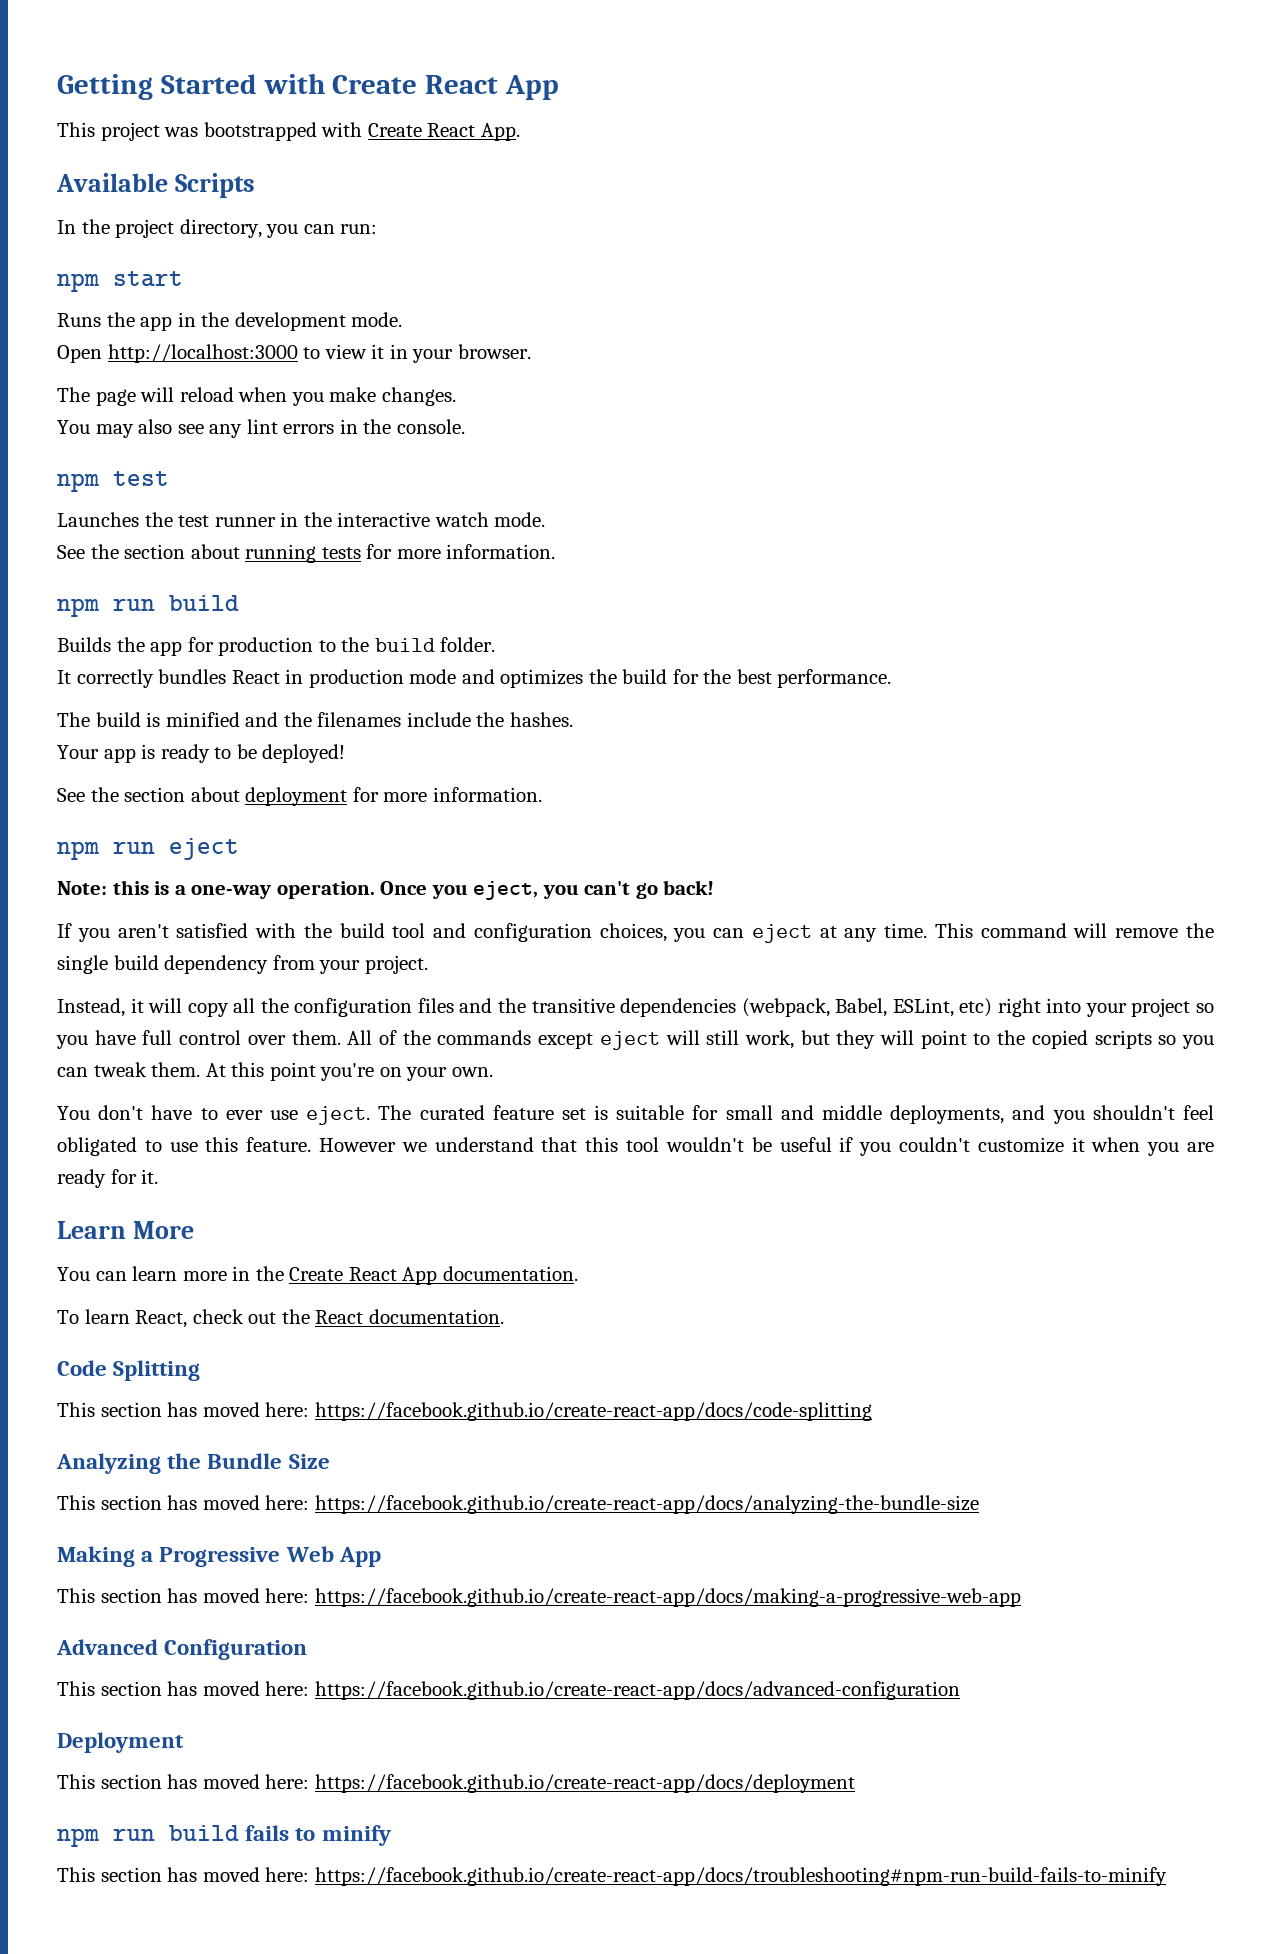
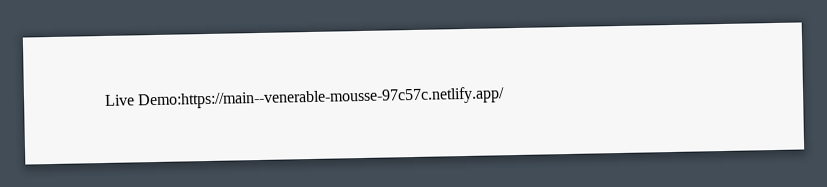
[57,73,560,100] [57,122,520,141] [56,173,255,198] [57,219,378,238] [57,271,183,292] [57,312,403,331] [57,344,531,363] [57,387,456,406] [57,419,465,438] [57,471,169,492] [57,512,546,527] [57,544,556,563] [57,595,239,617] [57,637,496,656] [57,669,892,688] [57,712,573,727] [57,744,346,763] [57,787,542,806] [57,838,239,860] [57,880,715,900] [57,923,1215,943] [57,955,428,974] [57,998,1214,1017] [56,1030,1215,1050] [57,1062,493,1081] [57,1105,1214,1125] [57,1137,1215,1156] [57,1169,159,1188] [57,1221,194,1239] [57,1266,578,1285] [57,1309,504,1328] [57,1360,201,1381] [57,1402,872,1421] [56,1453,330,1474] [57,1495,979,1514] [57,1546,381,1567] [57,1588,1021,1607] [56,1639,308,1660] [57,1681,960,1700] [57,1732,184,1753] [57,1774,855,1793] [57,1825,391,1847] [57,1867,1167,1886] Getting Started with Create React App // This project was bootstrapped with Create React App. // Available Scripts // In the project directory, you can run: // npm start // Runs the app in the development mode. // Open http://localhost:3000 to view it in your browser. // The page will reload when you make changes. // You may also see any lint errors in the console. // npm test // Launches the test runner in the interactive watch mode. // See the section about running tests for more information. // npm run build // Builds the app for production to the build folder. // It correctly bundles React in production mode and optimizes the build for the best performance. // The build is minified and the filenames include the hashes. // Your app is ready to be deployed! // See the section about deployment for more information. // npm run eject // Note: this is a one-way operation. Once you eject, you can't go back! // If you aren't satisfied with the build tool and configuration choices, you can eject at any time. This command will remove the single build dependency from your project. // Instead, it will copy all the configuration files and the transitive dependencies (webpack, Babel, ESLint, etc) right into your project so you have full control over them. All of the commands except eject will still work, but they will point to the copied scripts so you can tweak them. At this point you're on your own. // You don't have to ever use eject. The curated feature set is suitable for small and middle deployments, and you shouldn't feel obligated to use this feature. However we understand that this tool wouldn't be useful if you couldn't customize it when you are ready for it. // Learn More // You can learn more in the Create React App documentation. // To learn React, check out the React documentation. // Code Splitting // This section has moved here: https://facebook.github.io/create-react-app/docs/code-splitting // Analyzing the Bundle Size // This section has moved here: https://facebook.github.io/create-react-app/docs/analyzing-the-bundle-size // Making a Progressive Web App // This section has moved here: https://facebook.github.io/create-react-app/docs/making-a-progressive-web-app // Advanced Configuration // This section has moved here: https://facebook.github.io/create-react-app/docs/advanced-configuration // Deployment // This section has moved here: https://facebook.github.io/create-react-app/docs/deployment // npm run build fails to minify // This section has moved here: https://facebook.github.io/create-react-app/docs/troubleshooting#npm-run-build-fails-to-minify -> [104,86,506,110] Live Demo:https://main--venerable-mousse-97c57c.netlify.app/

